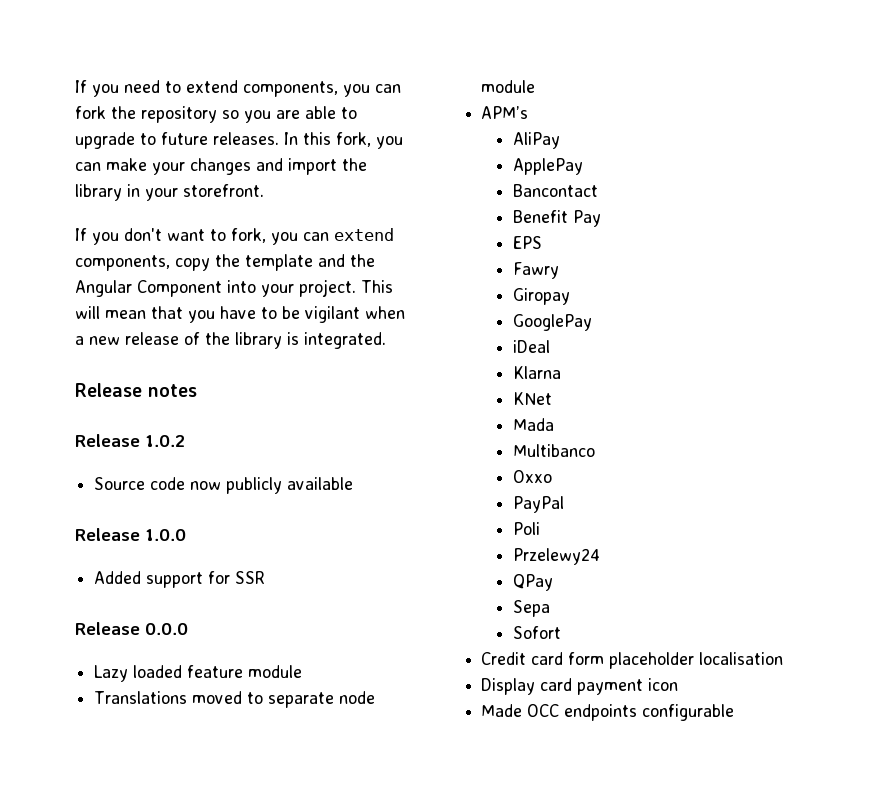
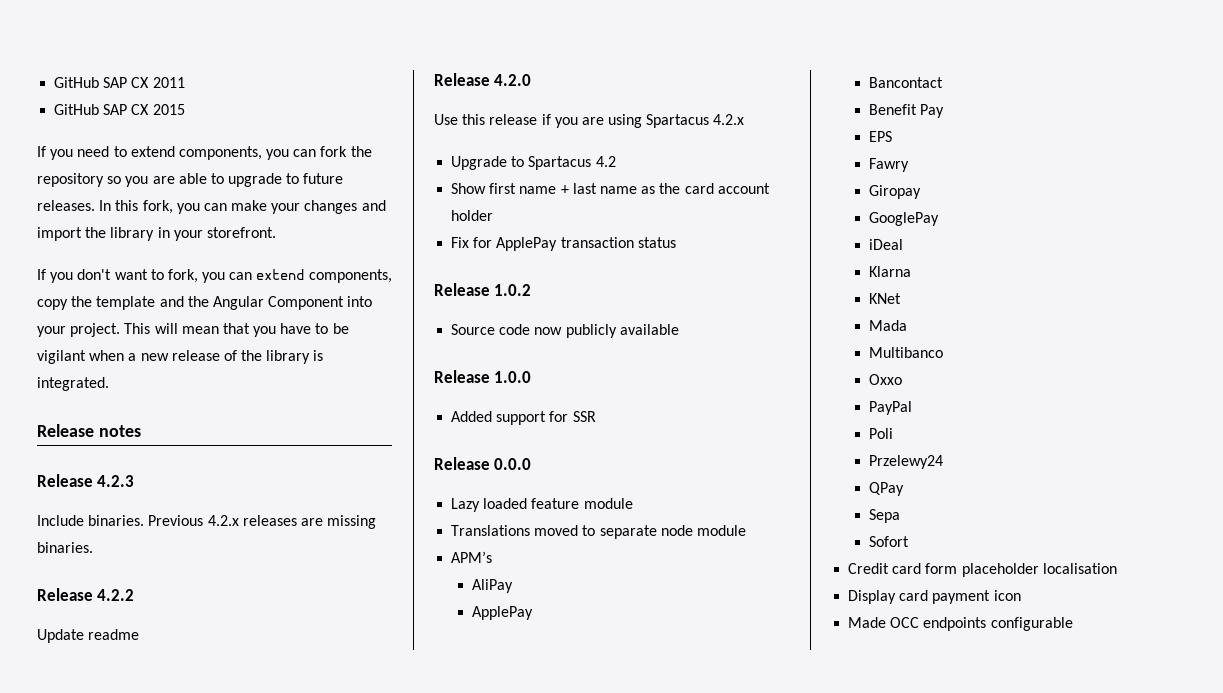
(75, 86) none -> [54,77,185,88] [54,104,185,115] GitHub SAP CX 2011 // GitHub SAP CX 2015 //
(197, 390) none -> [37,474,135,487] [37,515,377,529] [37,542,93,553] [37,588,135,601] [37,629,140,643] [434,73,532,86] [434,114,745,128] [451,156,616,170] [451,183,770,194] [451,210,494,221] [451,237,676,251] // Release 4.2.3 // Include binaries. Previous 4.2.x releases are missing binaries. // Release 4.2.2 // Update readme // Release 4.2.0 // Use this release if you are using Spartacus 4.2.x // Upgrade to Spartacus 4.2 // Show first name + last name as the card account holder // Fix for ApplePay transaction status

